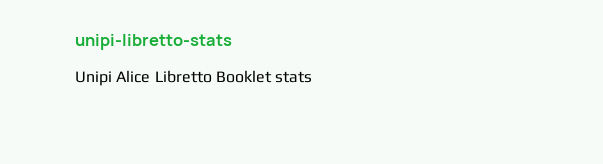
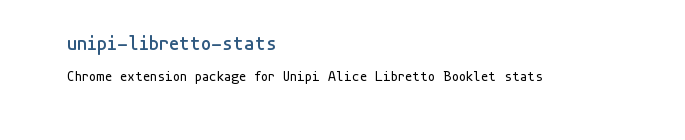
(232, 42) none -> [67,71,275,84] Chrome extension package for

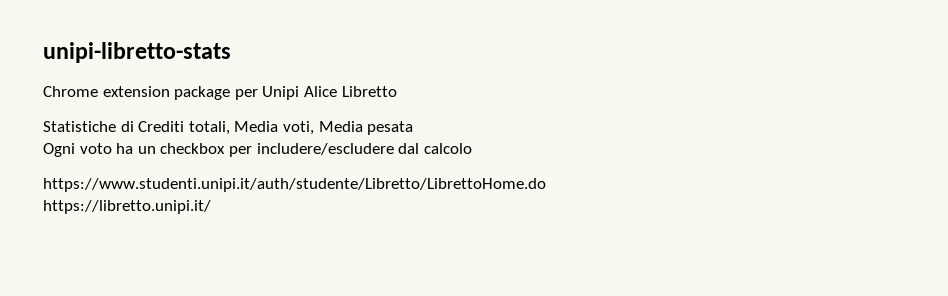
[254,71,275,81] for -> [234,89,258,100] per
[443,71,543,81] Booklet stats -> [43,121,414,135] [43,143,472,157] [43,178,546,192] [43,200,211,214] // Statistiche di Crediti totali, Media voti, Media pesata // Ogni voto ha un checkbox per includere/escludere dal calcolo // https://www.studenti.unipi.it/auth/studente/Libretto/LibrettoHome.do // https://libretto.unipi.it/

